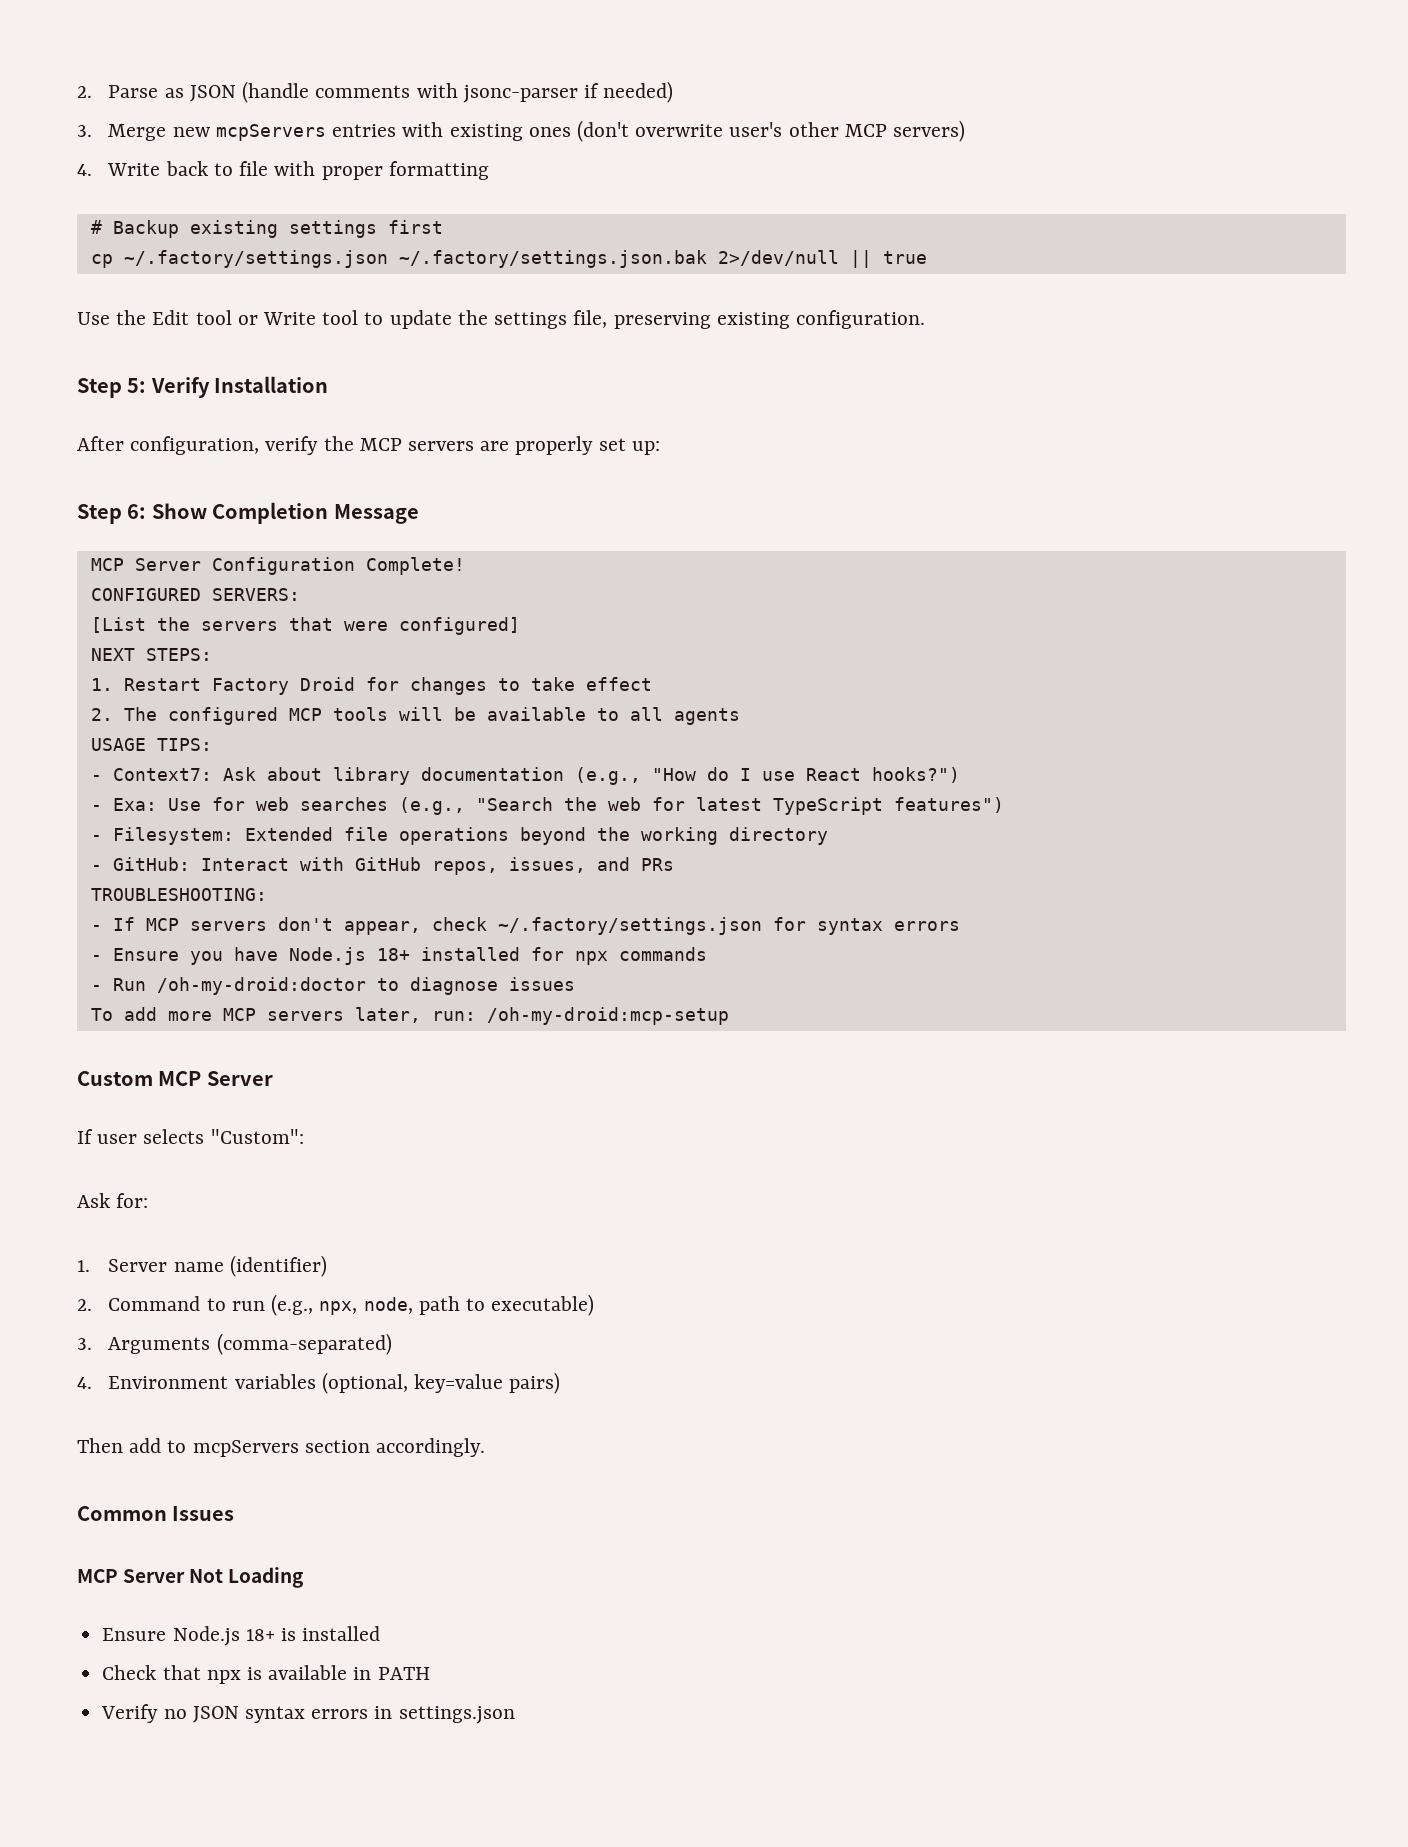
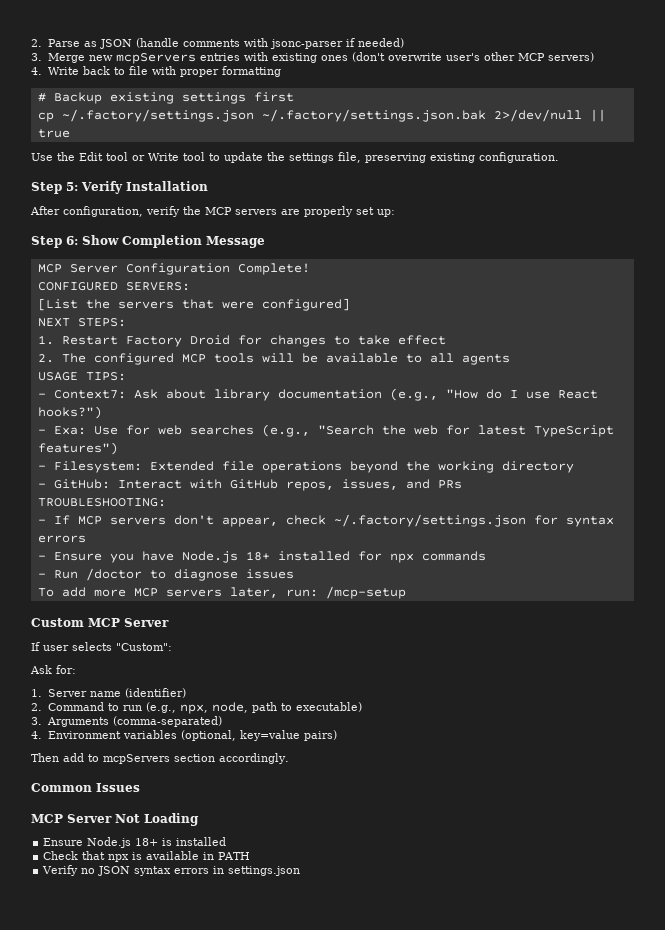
[156,977,366,995] /oh-my-droid:doctor -> [85,568,142,581] /doctor
[486,1007,729,1025] /oh-my-droid:mcp-setup -> [325,586,406,599] /mcp-setup

